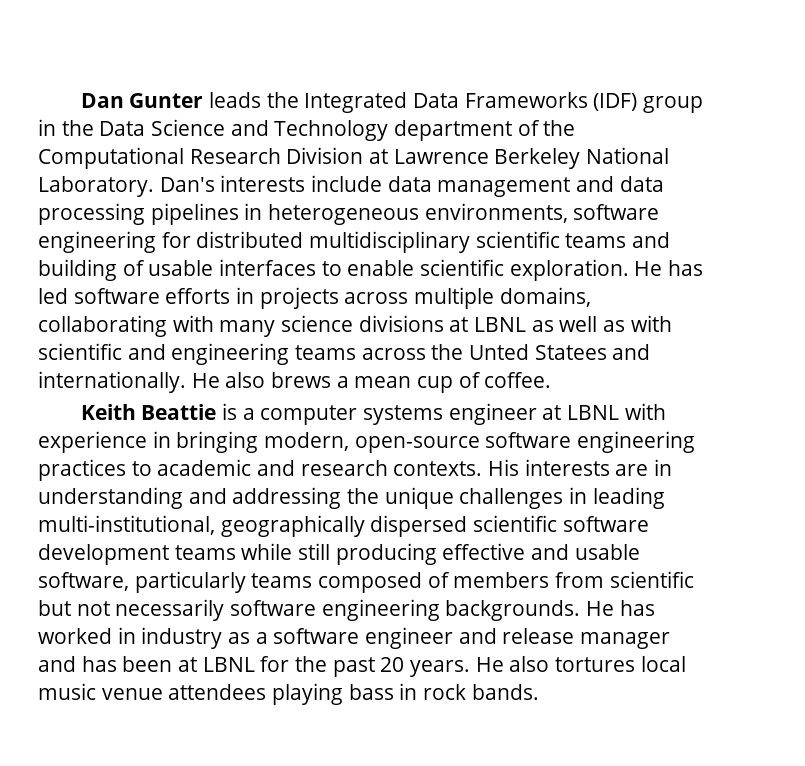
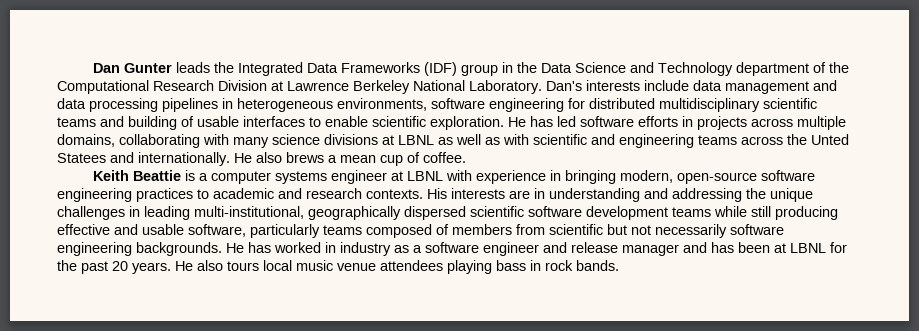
[555,657,636,672] tortures -> [227,261,259,271] tours

